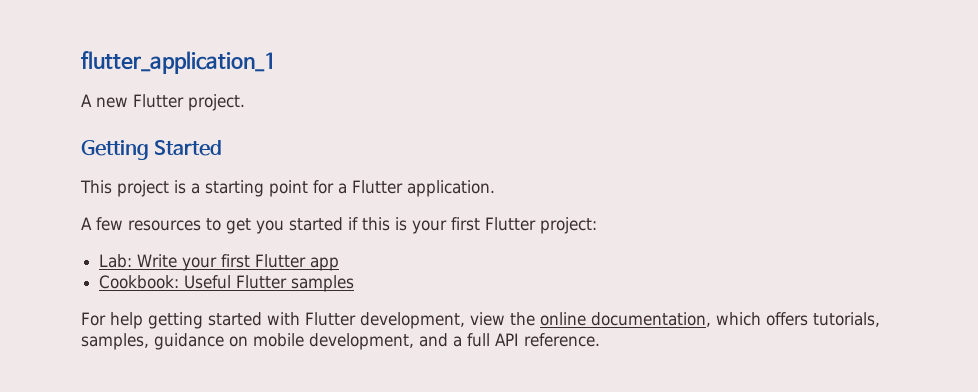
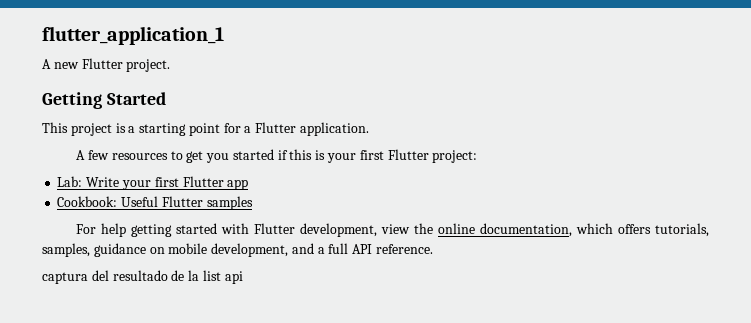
(600, 340) none -> [42,270,243,284] // captura del resultado de la list api

